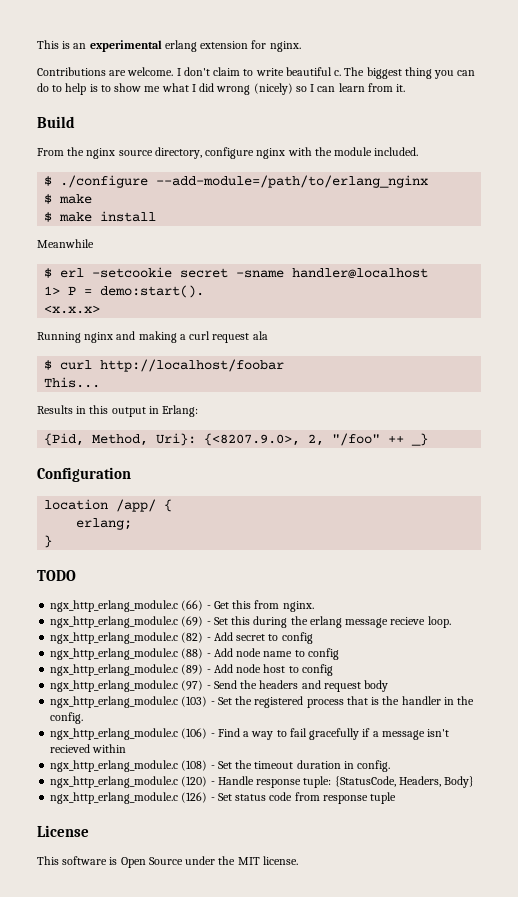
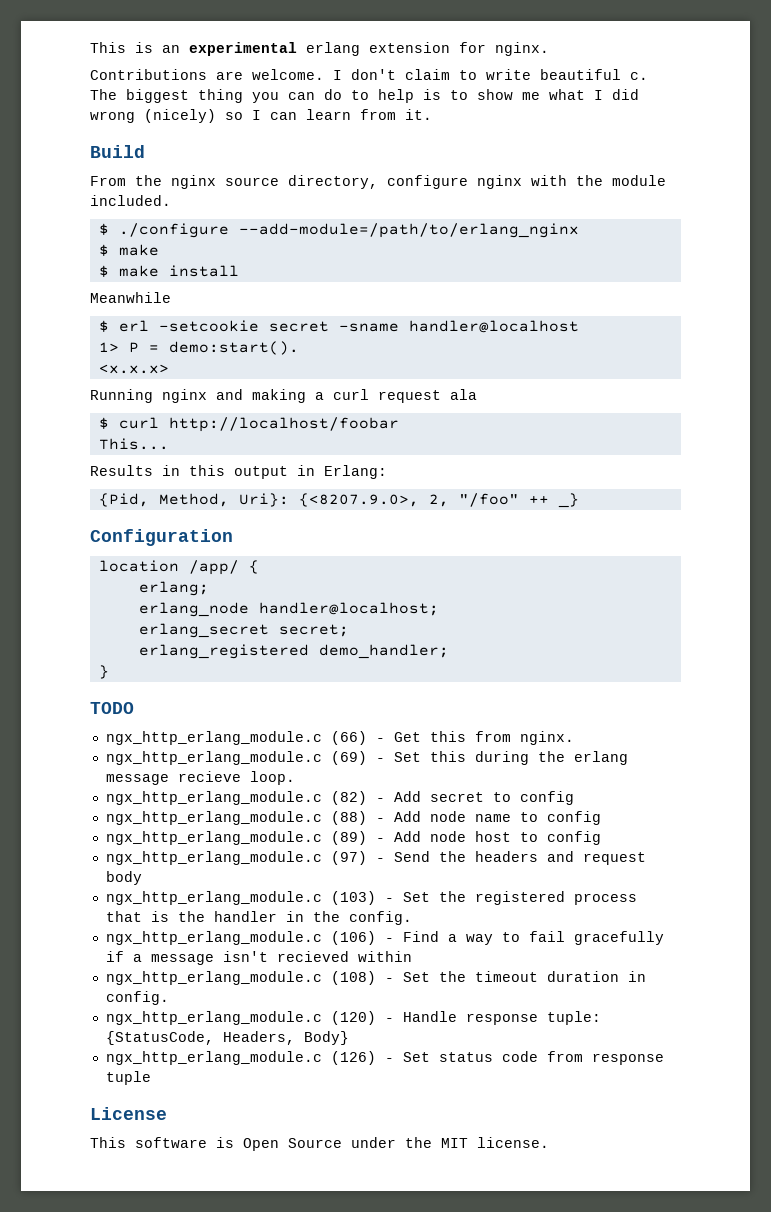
(133, 524) none -> [138,602,439,617] [138,623,349,638] [138,644,449,659] // erlang_node handler@localhost; // erlang_secret secret; // erlang_registered demo_handler;

